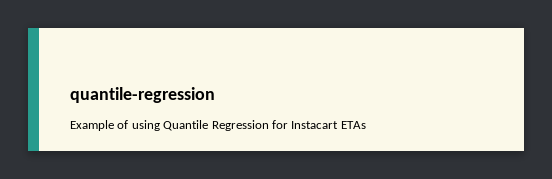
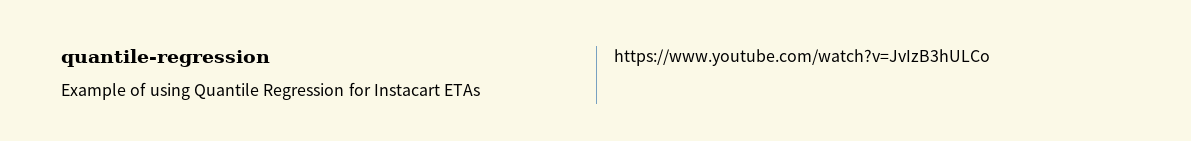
(366, 125) none -> [614,49,990,66] https://www.youtube.com/watch?v=JvIzB3hULCo

